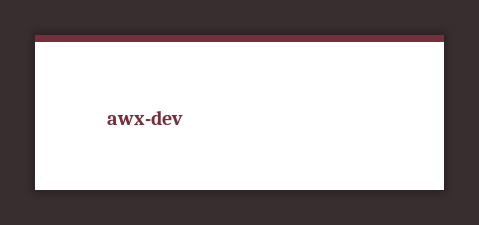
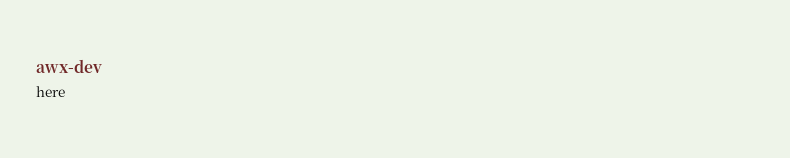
(183, 117) none -> [36,86,65,97] // here

